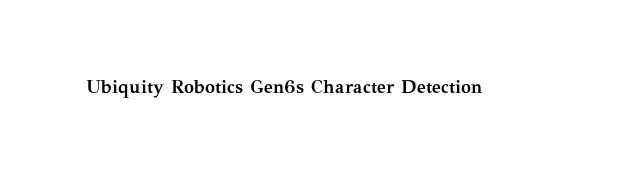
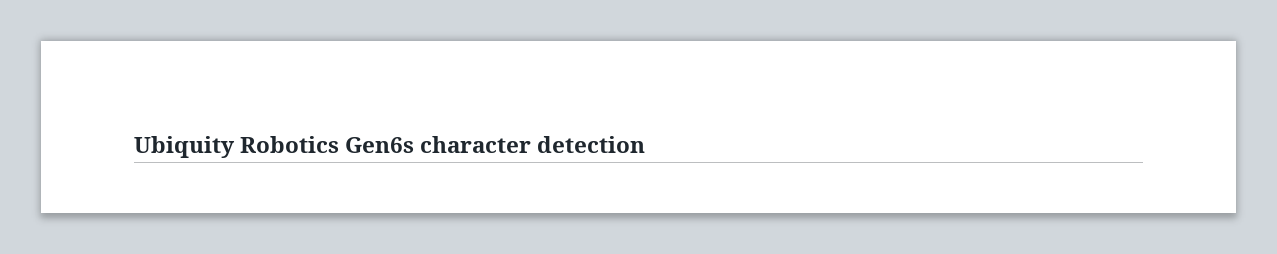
[311,79,482,94] Character Detection -> [420,136,646,153] character detection

